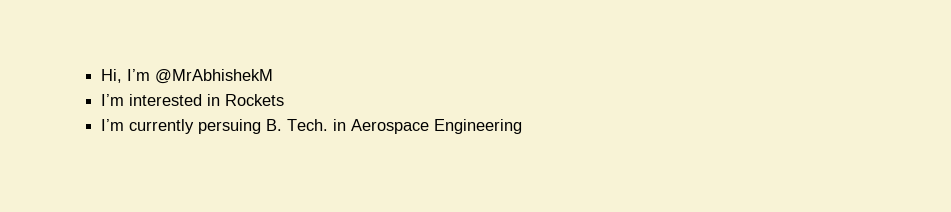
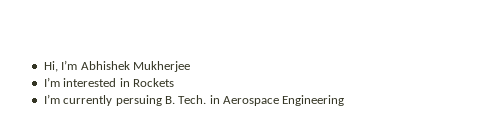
[155,69,274,84] @MrAbhishekM -> [80,61,190,72] Abhishek Mukherjee

